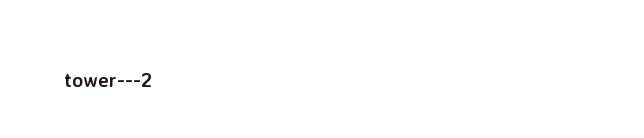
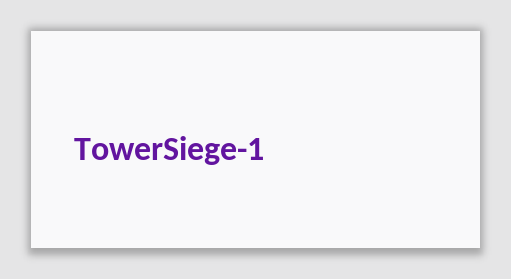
[64,73,152,87] tower---2 -> [74,136,264,165] TowerSiege-1

